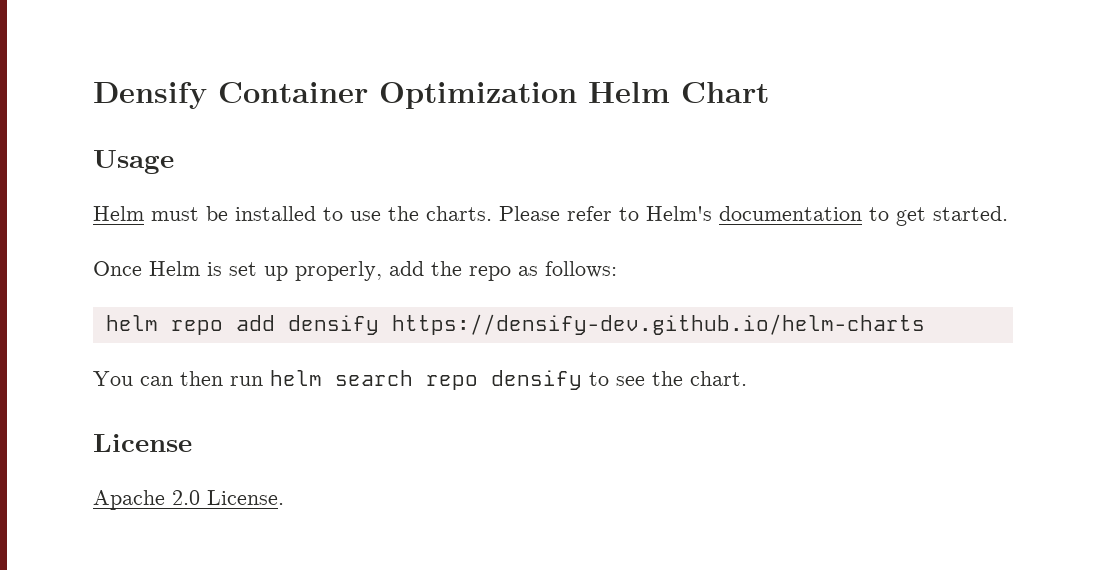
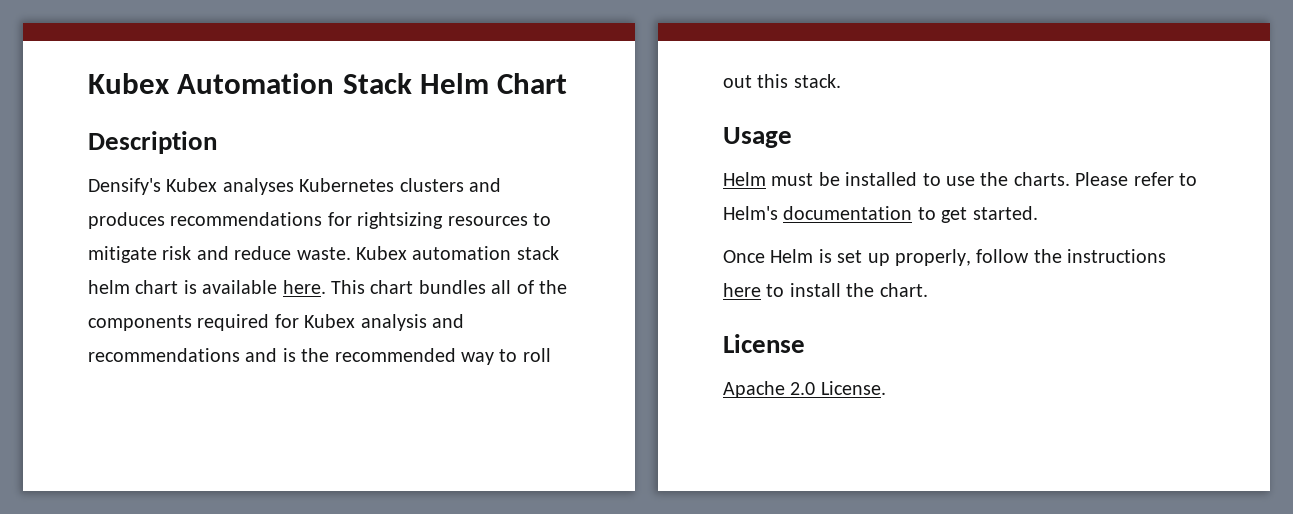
[93,82,577,109] Densify Container Optimization -> [88,73,412,94] Kubex Automation Stack
(769, 92) none -> [88,131,217,154] [88,178,501,195] [88,212,551,229] [88,246,559,263] [88,280,567,294] [88,314,464,331] [88,348,551,365] [723,74,841,88] // Description // Densify's Kubex analyses Kubernetes clusters and produces recommendations for rightsizing resources to mitigate risk and reduce waste. Kubex automation stack helm chart is available here. This chart bundles all of the components required for Kubex analysis and recommendations and is the recommended way to roll out this stack.
[389,261,617,281] [105,314,925,335] [93,370,645,390] add the repo as follows: // helm repo add densify https://densify-dev.github.io/helm-charts // You can then run helm search repo densify to see -> [976,249,1167,263] [723,283,841,297] follow the instructions here to install

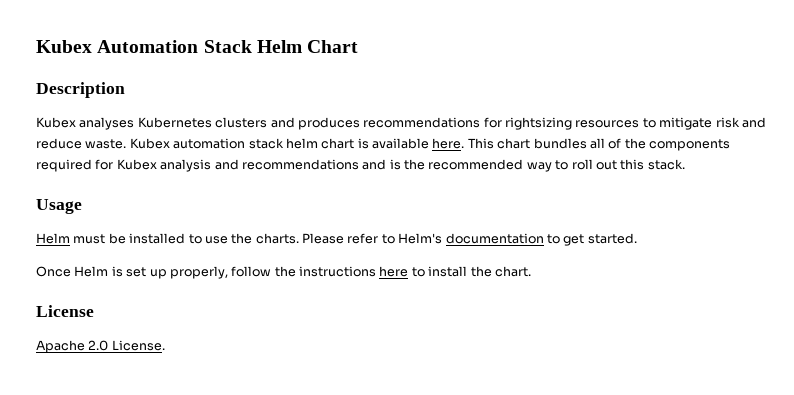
[88,178,161,195] Densify's -> (125, 90) none

